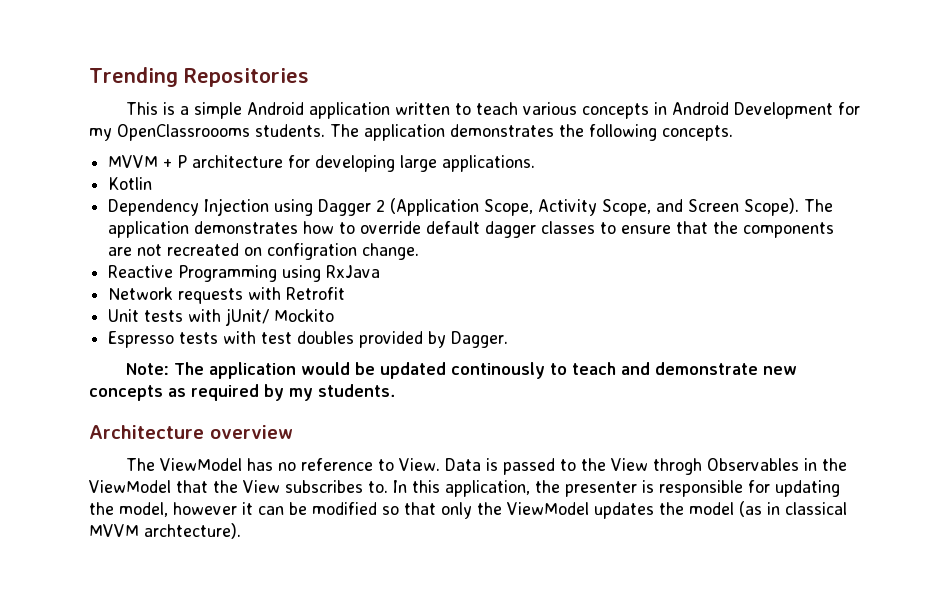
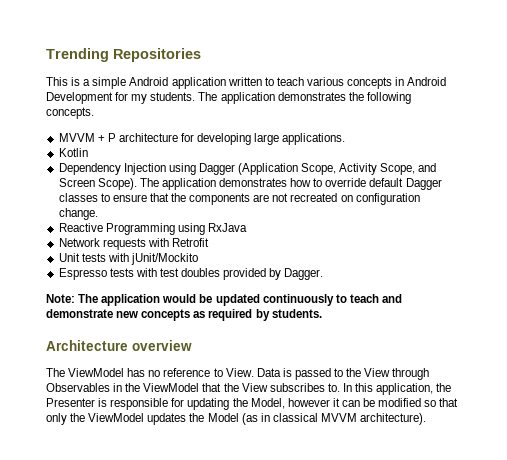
[117,124,250,141] OpenClassroooms -> (148, 99) none
[376,199,386,212] 2 -> (235, 169) none
[485,221,537,238] dagger -> [405,178,442,190] Dagger
[267,243,358,260] configration -> [355,193,420,205] configuration
[225,308,335,326] jUnit/ Mockito -> [130,253,198,265] jUnit/Mockito
[451,362,546,379] continously -> [262,294,334,306] continuously
[289,388,313,401] my -> (270, 315) none
[653,458,703,475] throgh -> [392,368,430,380] through
[565,481,637,497] presenter -> [46,398,95,407] Presenter
[119,502,168,517] model, -> [250,398,285,409] Model,
[689,502,734,515] model -> [207,413,239,422] Model
[144,523,241,539] archtecture). -> [360,413,427,425] architecture).

